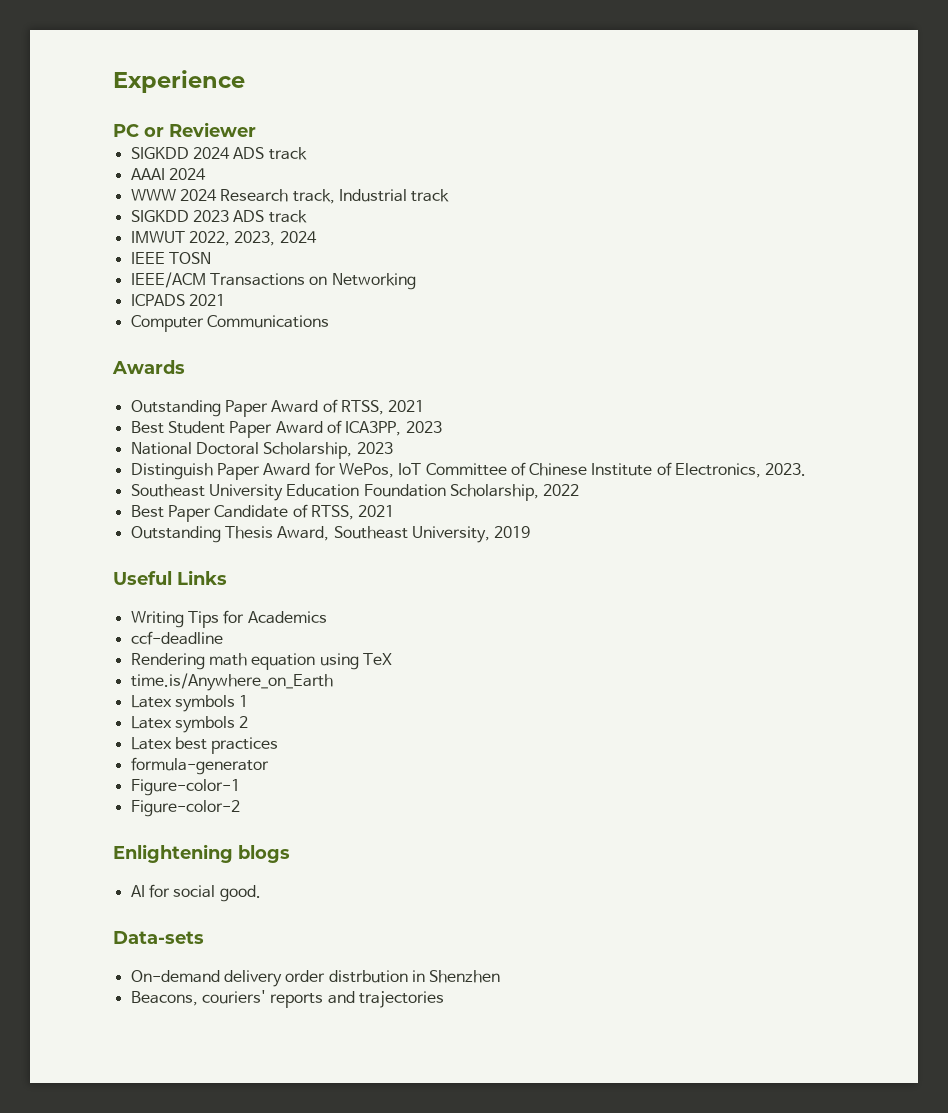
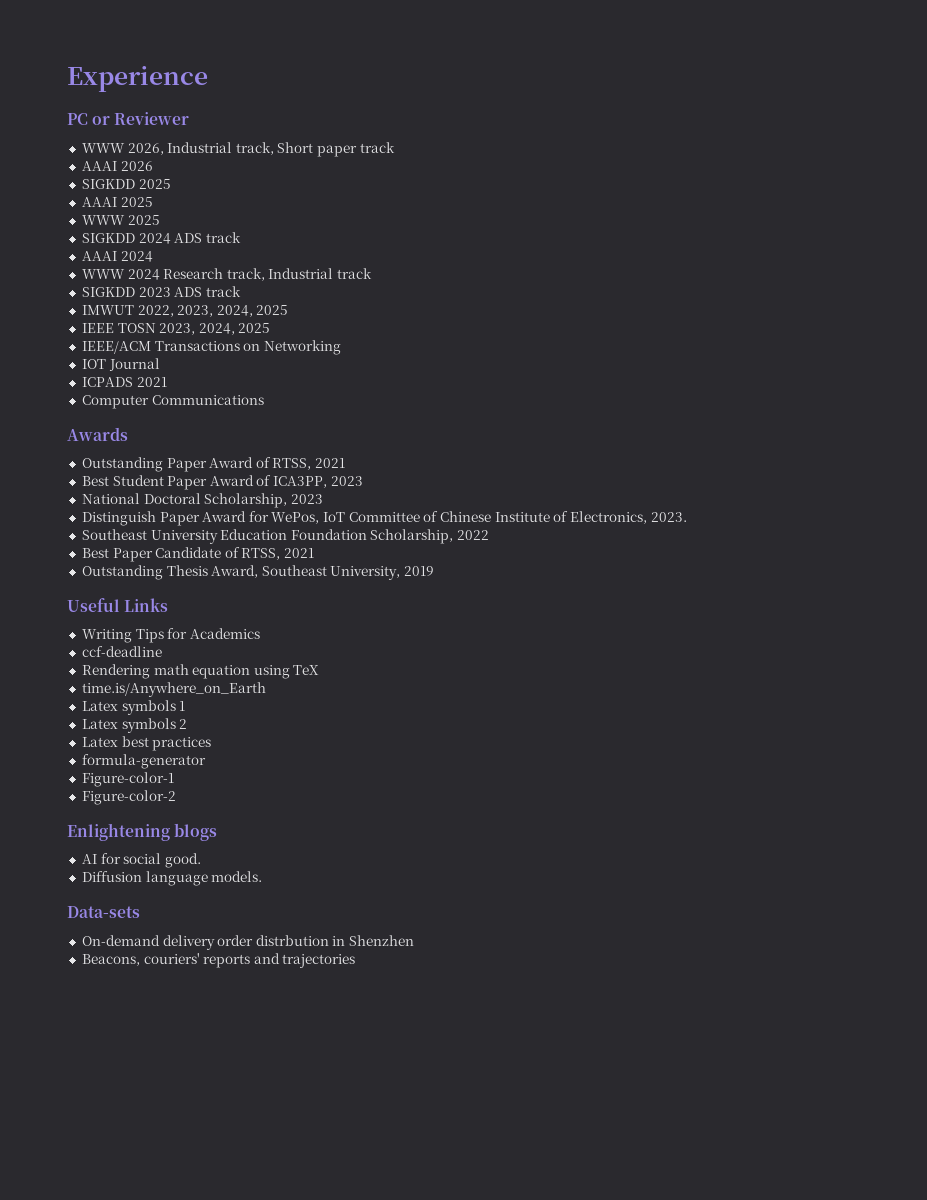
(256, 129) none -> [81,142,395,157] [81,161,153,171] [81,179,171,189] [81,197,153,207] [81,215,160,225] // WWW 2026, Industrial track, Short paper track // AAAI 2026 // SIGKDD 2025 // AAAI 2025 // WWW 2025
[279,231,317,243] 2024 -> [216,305,289,317] 2024, 2025
(211, 258) none -> [159,323,271,335] 2023, 2024, 2025
(416, 281) none -> [81,358,160,371] // IOT Journal
(261, 893) none -> [81,871,263,886] // Diffusion language models.

